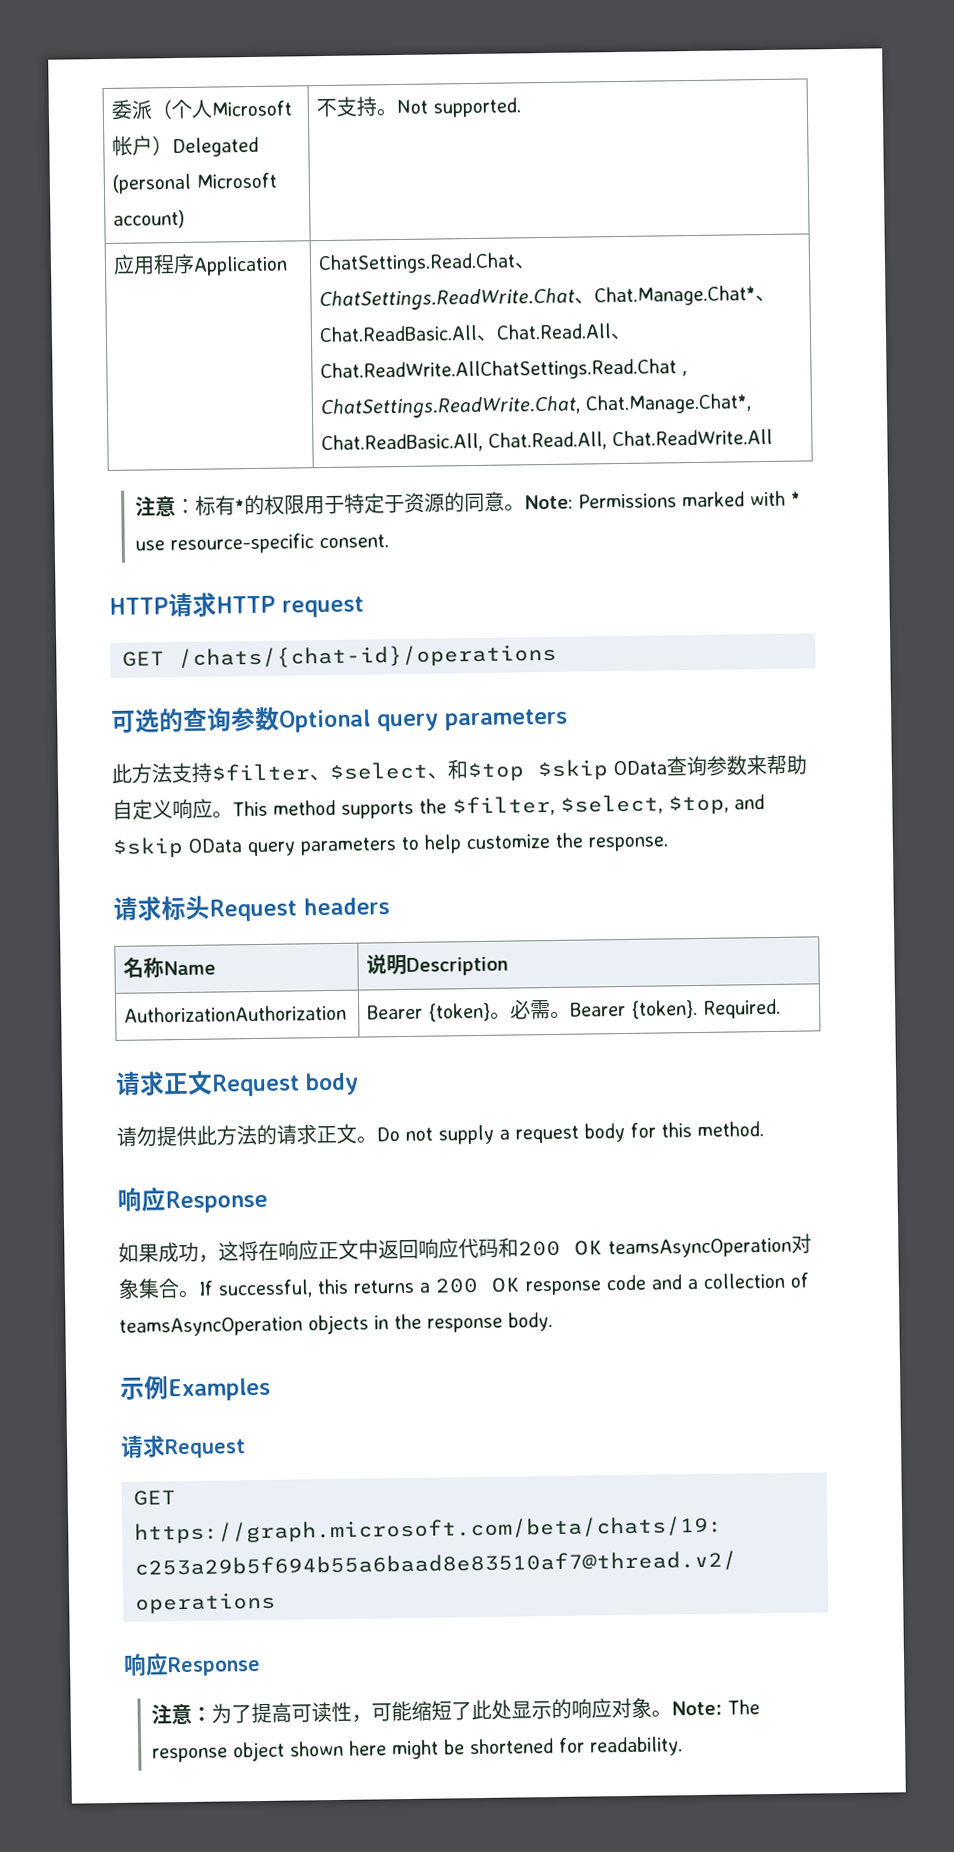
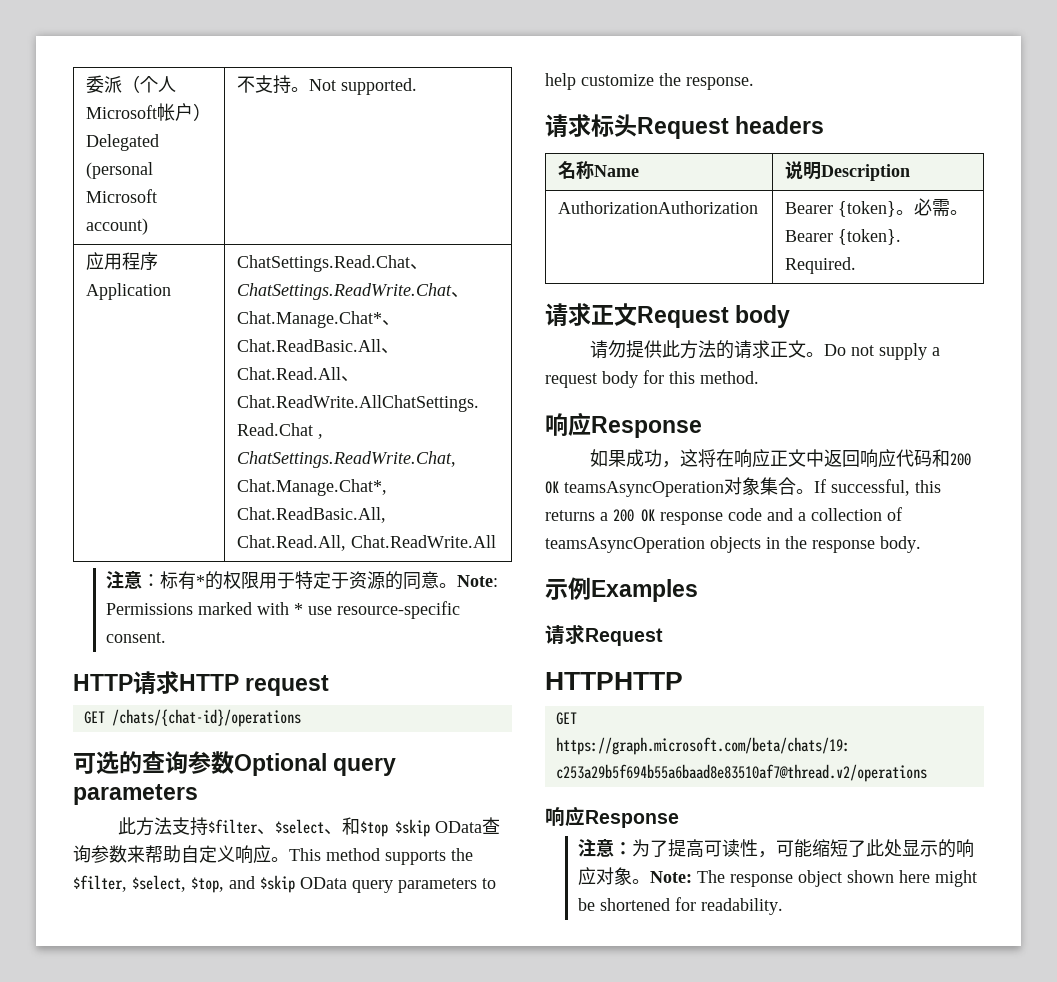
(246, 1448) none -> [545,672,683,690] // HTTPHTTP

